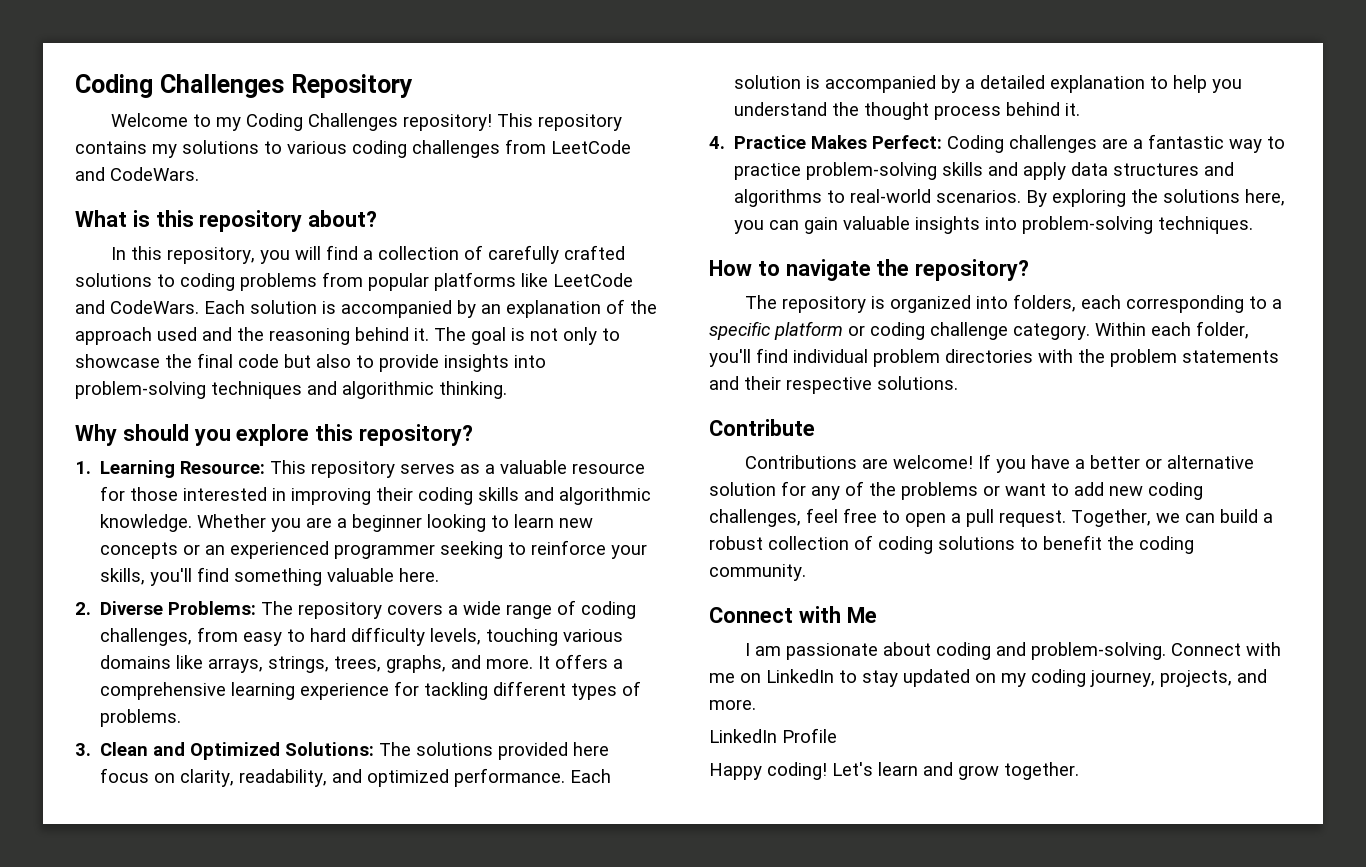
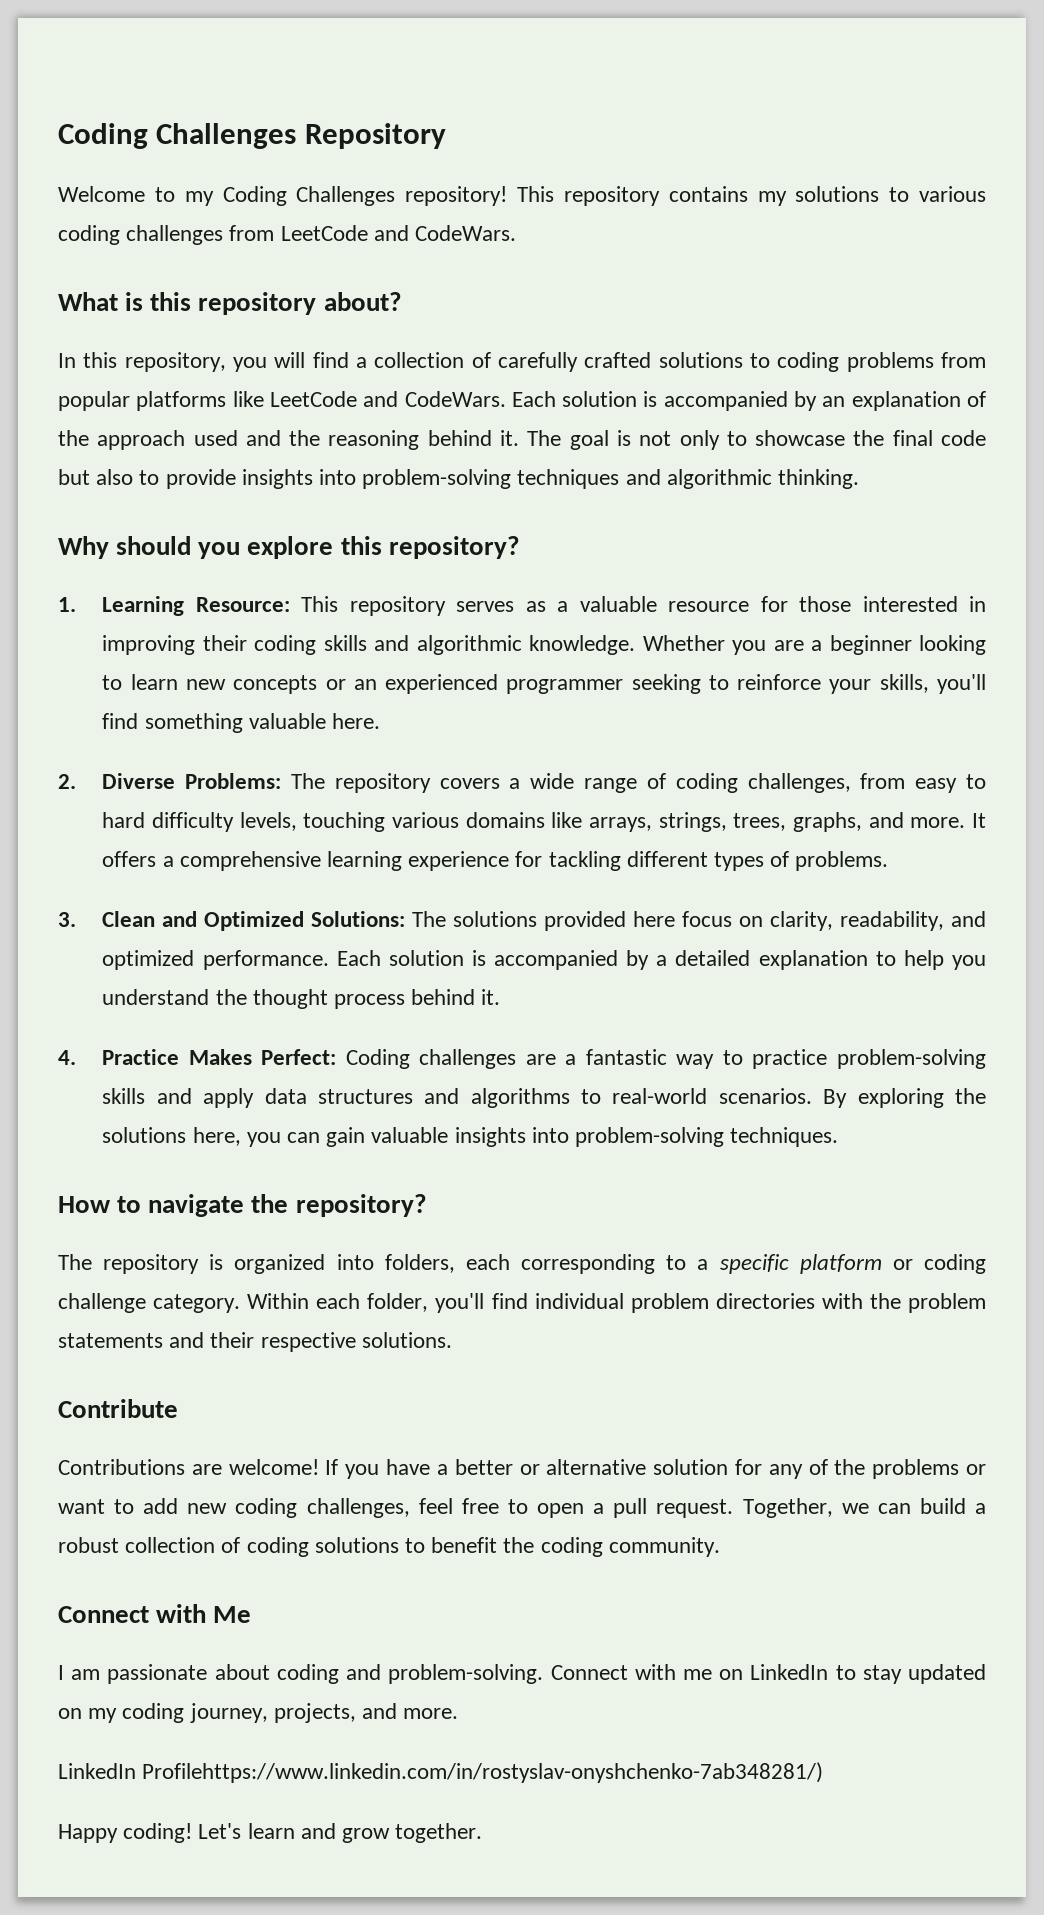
[782,728,837,743] Profile -> [142,1762,824,1783] Profilehttps://www.linkedin.com/in/rostyslav-onyshchenko-7ab348281/)

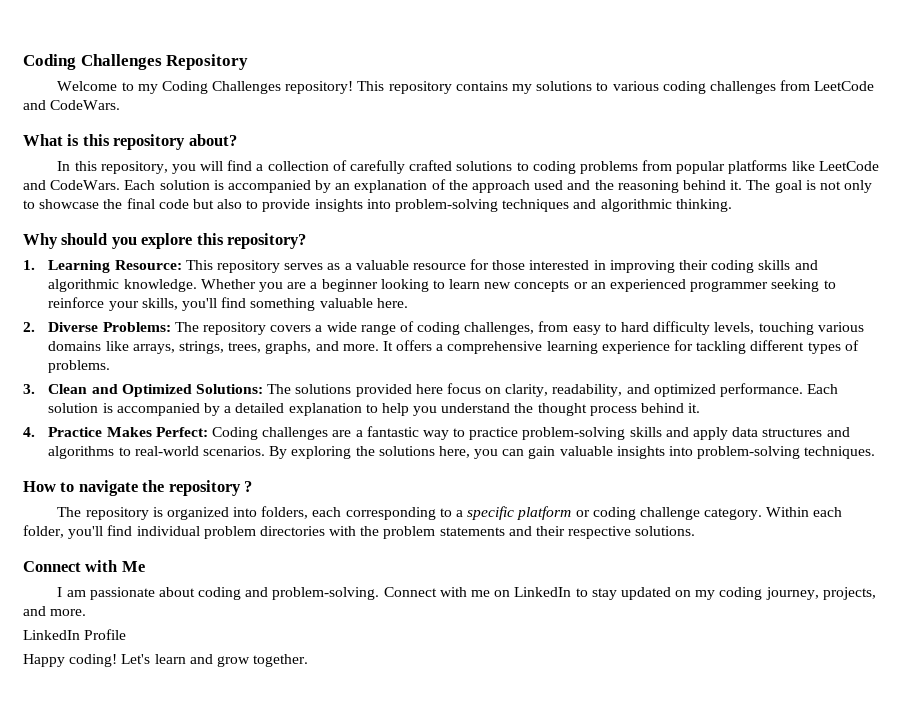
[295,1194,427,1217] repository? -> [168,480,253,496] repository ?
[58,1399,178,1418] [58,1459,986,1479] [58,1498,987,1518] [58,1537,720,1557] // Contribute // Contributions are welcome! If you have a better or alternative solution for any of the problems or want to add new coding challenges, feel free to open a pull request. Together, we can build a robust collection of coding solutions to benefit the coding community. -> (696, 531) none
[142,1762,824,1783] Profilehttps://www.linkedin.com/in/rostyslav-onyshchenko-7ab348281/) -> [84,629,127,640] Profile

